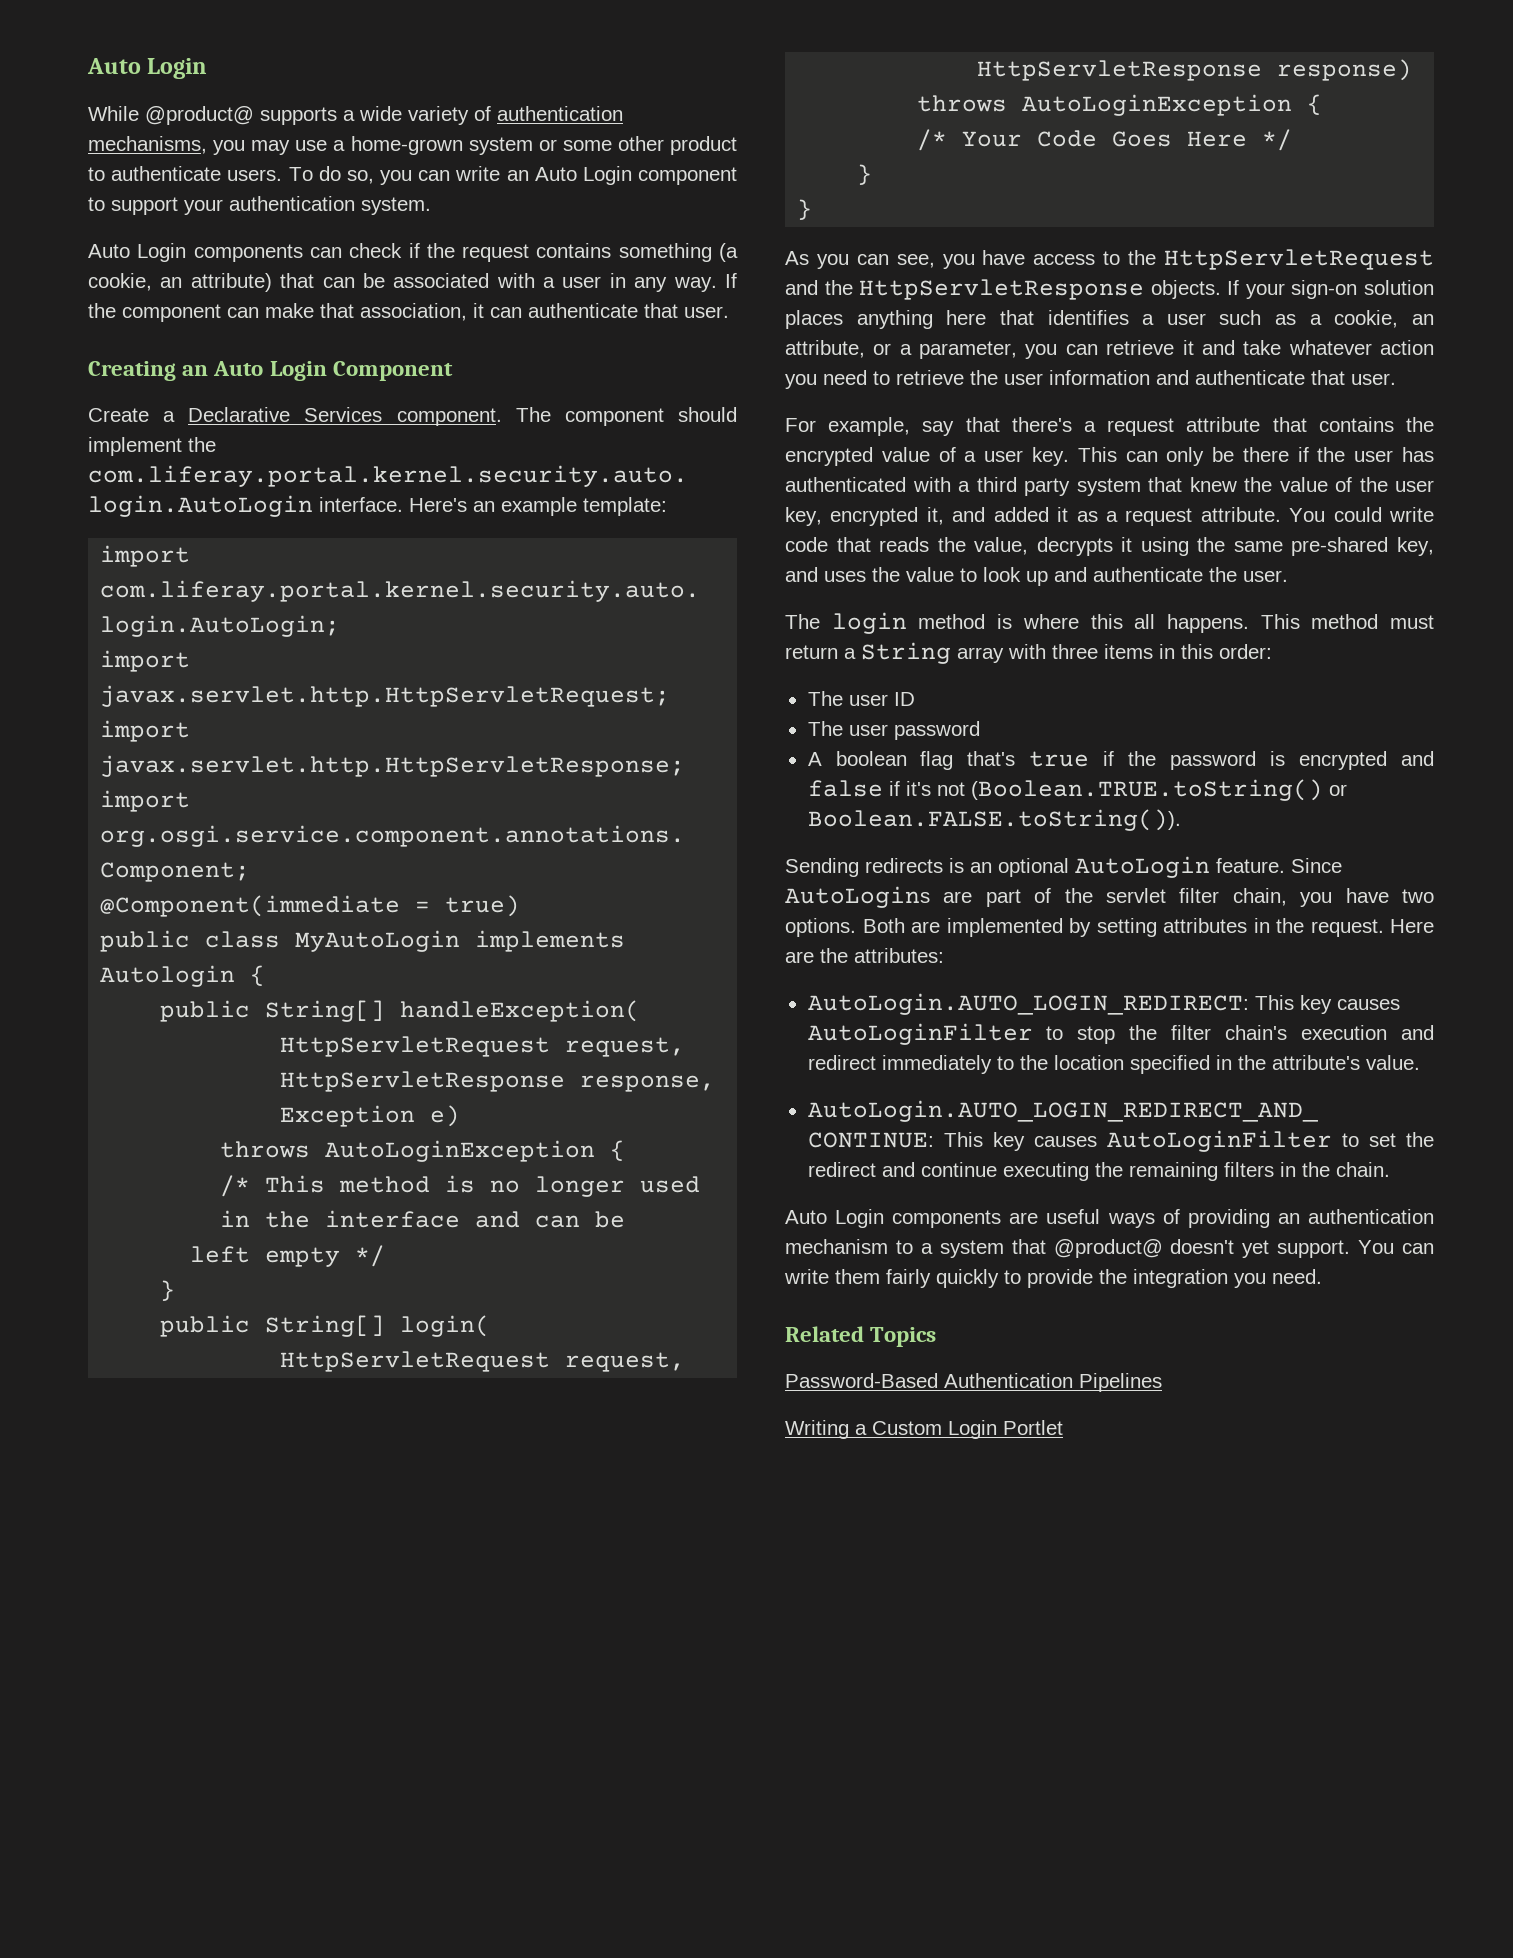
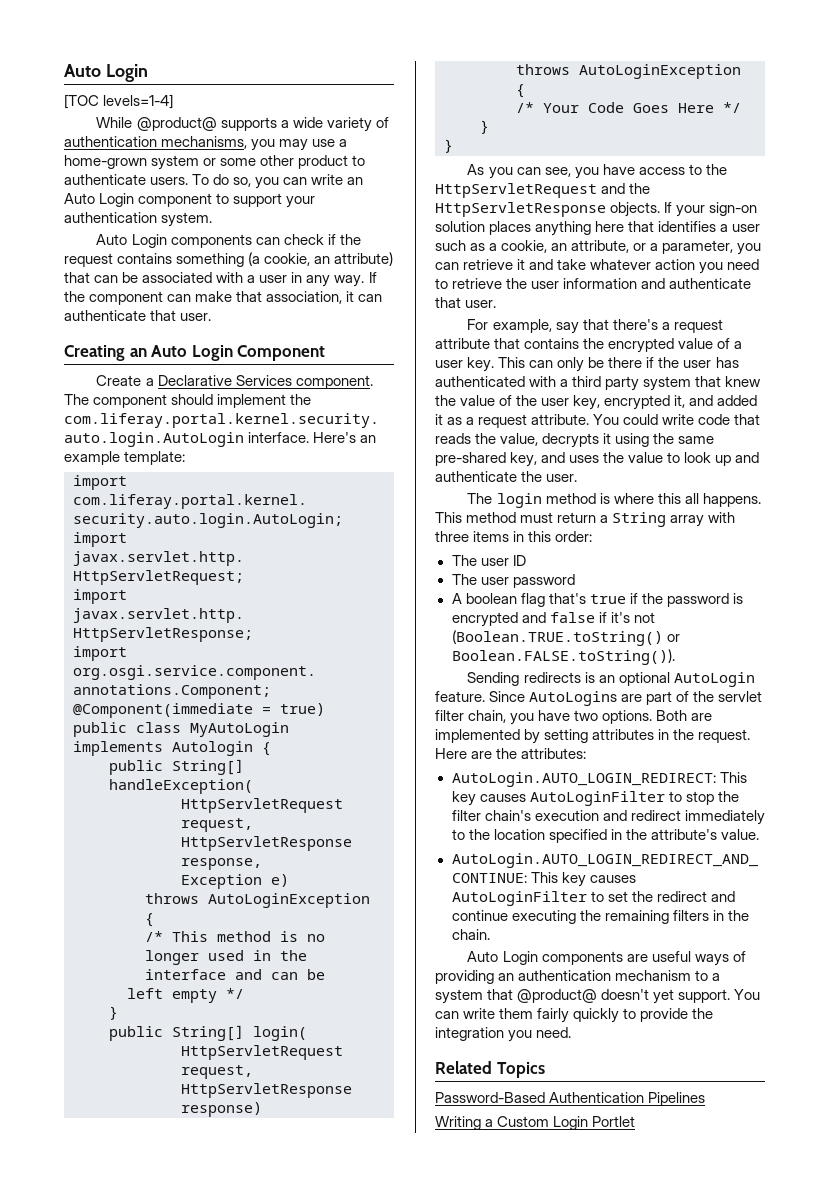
[87,58,208,79] Auto Login -> [64,64,148,82] [64,94,174,109] Auto Login // [TOC levels=1-4]

